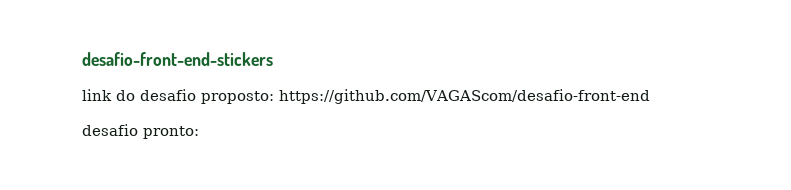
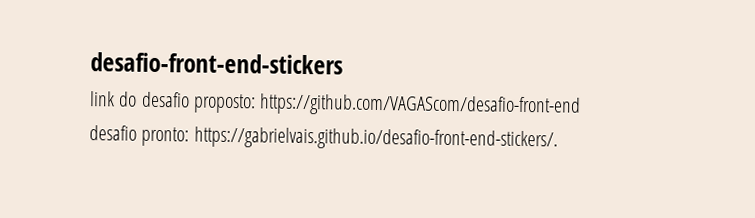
(199, 132) none -> [193,126,558,152] https://gabrielvais.github.io/desafio-front-end-stickers/.

